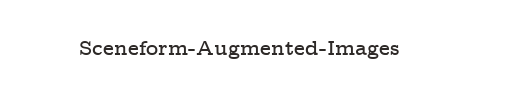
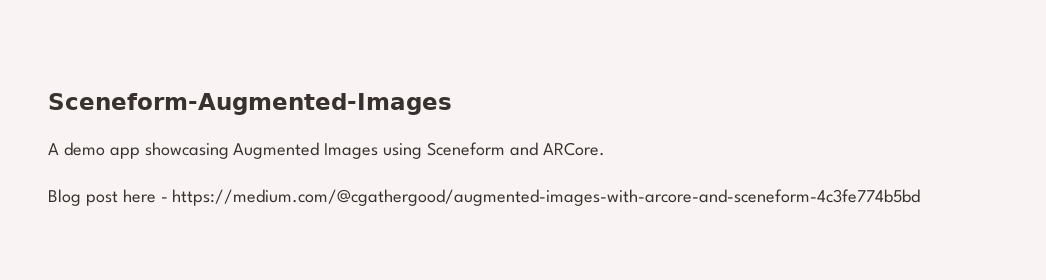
(400, 50) none -> [48,142,605,159] [48,189,921,206] // A demo app showcasing Augmented Images using Sceneform and ARCore. // Blog post here - https://medium.com/@cgathergood/augmented-images-with-arcore-and-sceneform-4c3fe774b5bd

